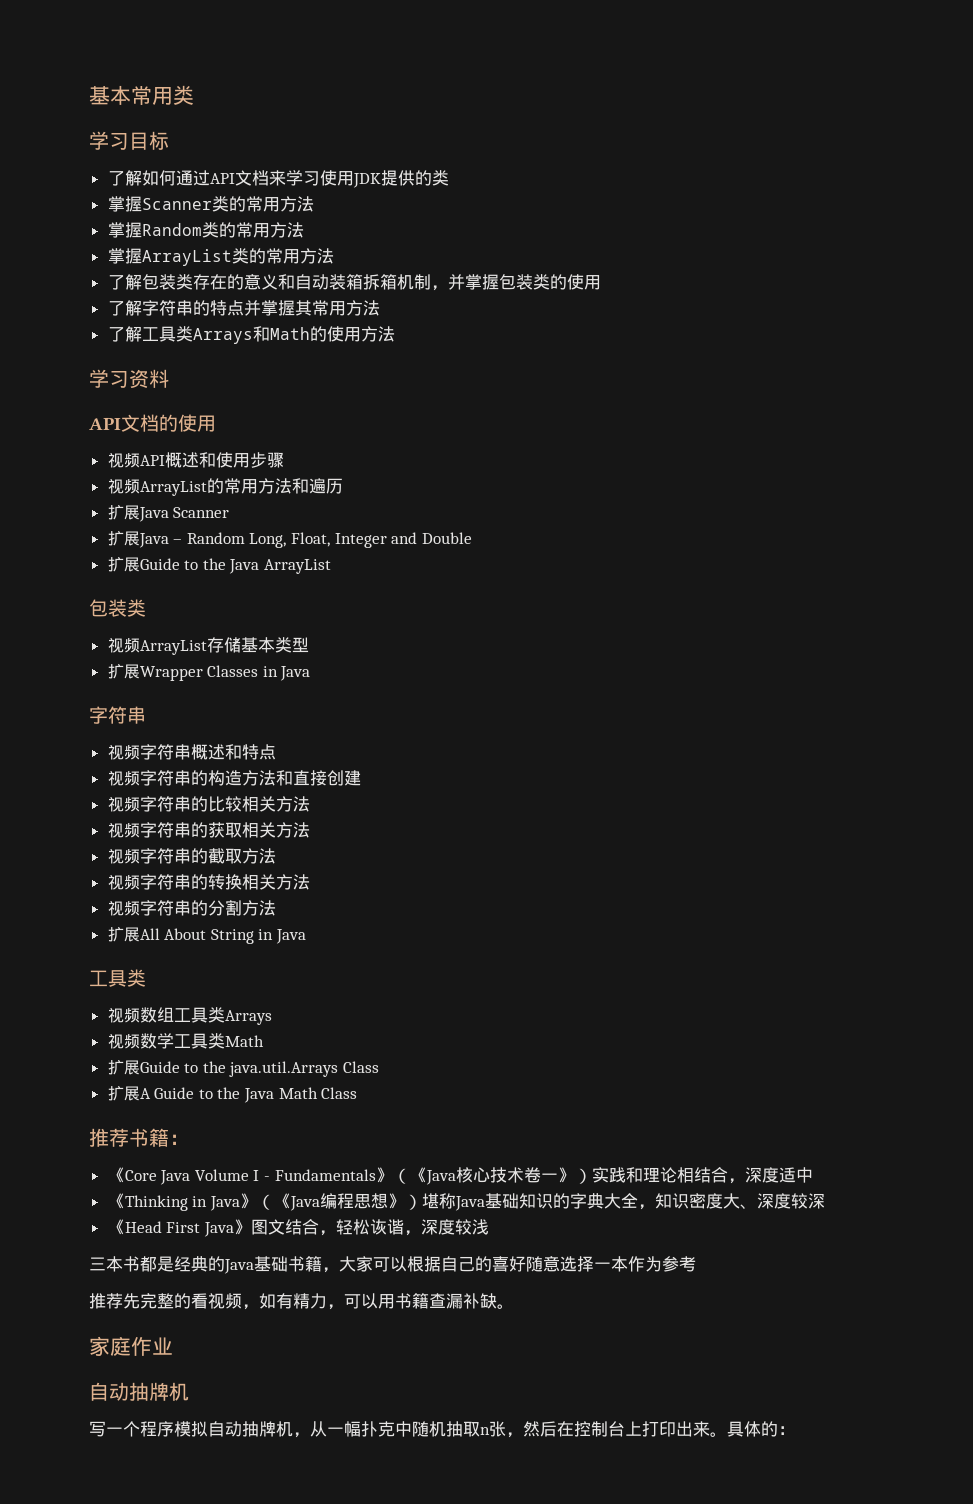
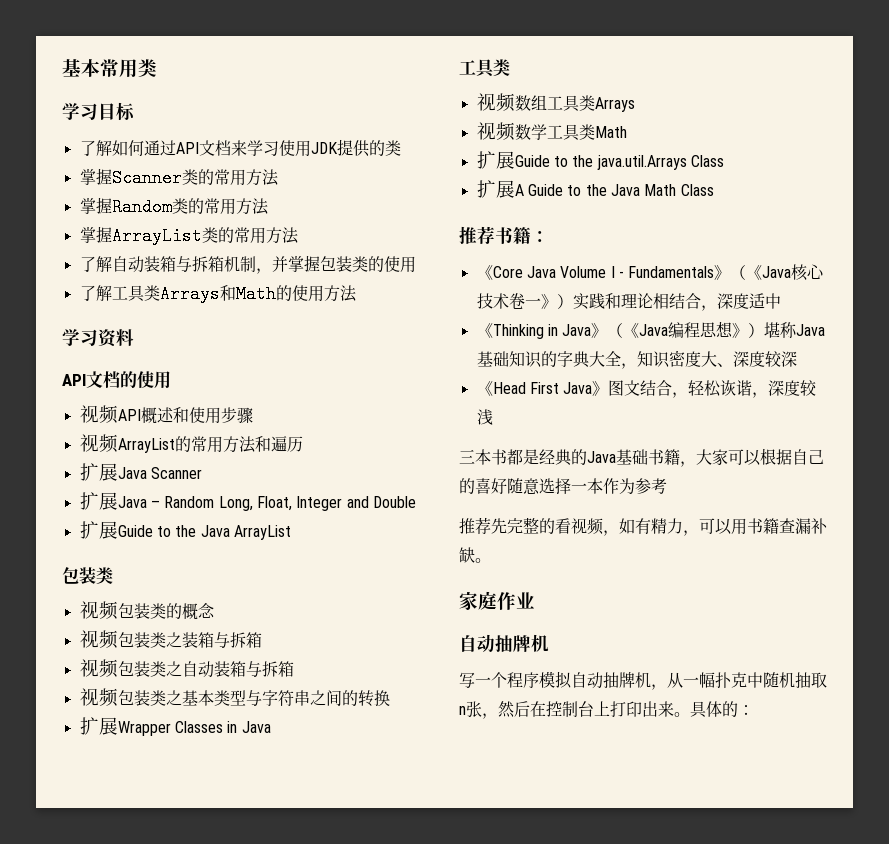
[141,274,363,290] 包装类存在的意义和自动装箱 -> [111,256,192,273] 自动装箱与
[107,300,380,316] // 了解字符串的特点并掌握其常用方法 -> (416, 264) none
[139,637,309,655] ArrayList存储基本类型 -> [117,603,215,620] [79,630,262,649] [79,659,294,678] [79,688,390,707] 包装类的概念 // 视频包装类之装箱与拆箱 // 视频包装类之自动装箱与拆箱 // 视频包装类之基本类型与字符串之间的转换
[89,706,146,724] [107,744,276,760] [107,770,361,786] [107,796,310,812] [107,822,310,838] [107,848,276,864] [107,874,310,890] [107,900,276,916] [107,927,307,944] // 字符串 // 视频字符串概述和特点 // 视频字符串的构造方法和直接创建 // 视频字符串的比较相关方法 // 视频字符串的获取相关方法 // 视频字符串的截取方法 // 视频字符串的转换相关方法 // 视频字符串的分割方法 // 扩展All About String in Java -> (271, 727) none

